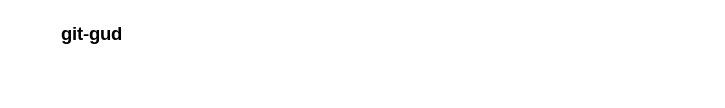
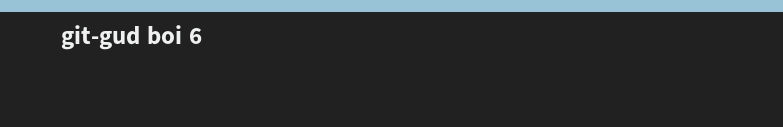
(122, 35) none -> [146,25,202,45] boi 6

